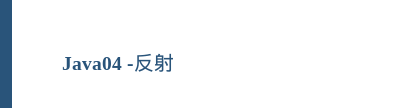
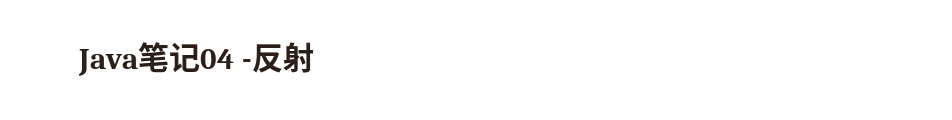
[62,57,122,70] Java04 -> [78,42,234,76] Java笔记04

